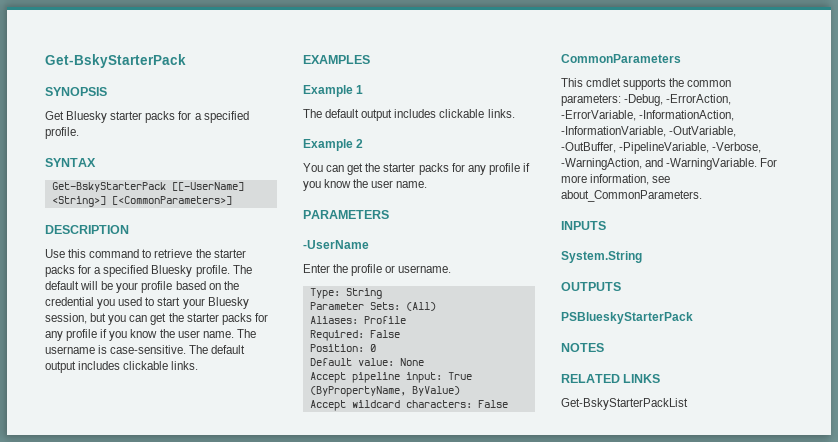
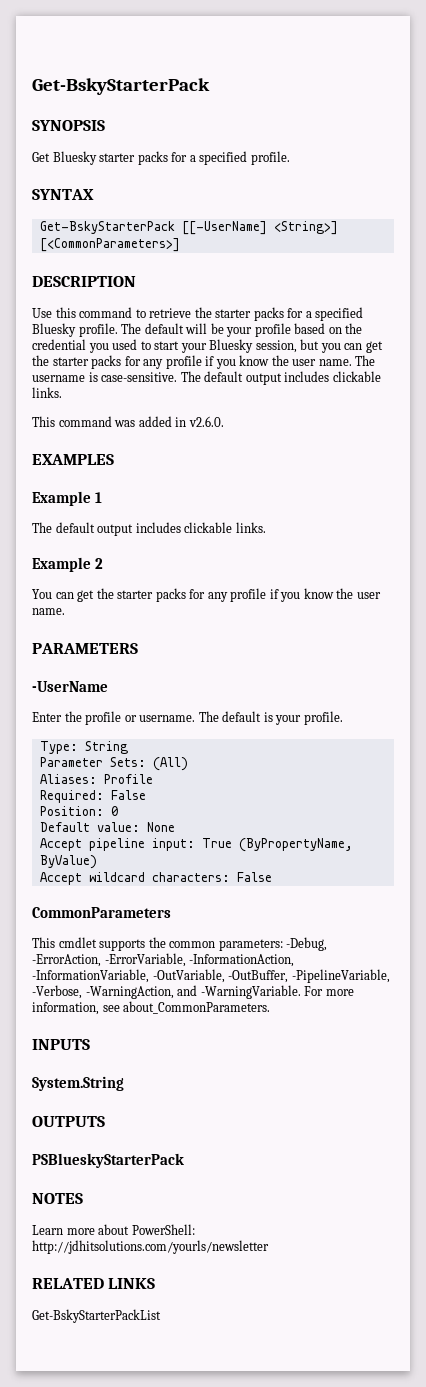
(199, 365) none -> [32,416,224,427] // This command was added in v2.6.0.
(452, 269) none -> [198,711,343,725] The default is your profile.
(604, 347) none -> [32,1224,195,1235] [32,1240,269,1254] // Learn more about PowerShell: http://jdhitsolutions.com/yourls/newsletter

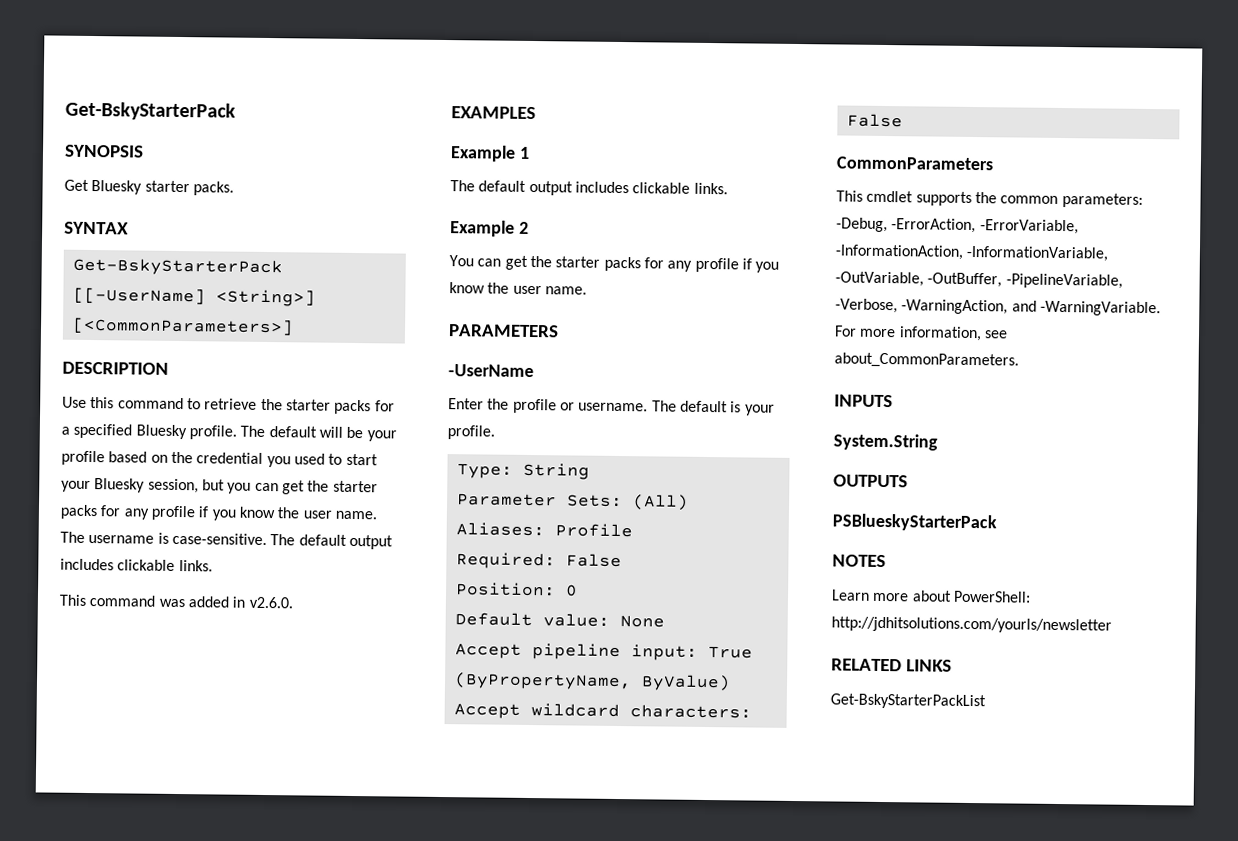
[137,151,290,165] packs for a specified profile. -> [192,181,234,196] packs.

